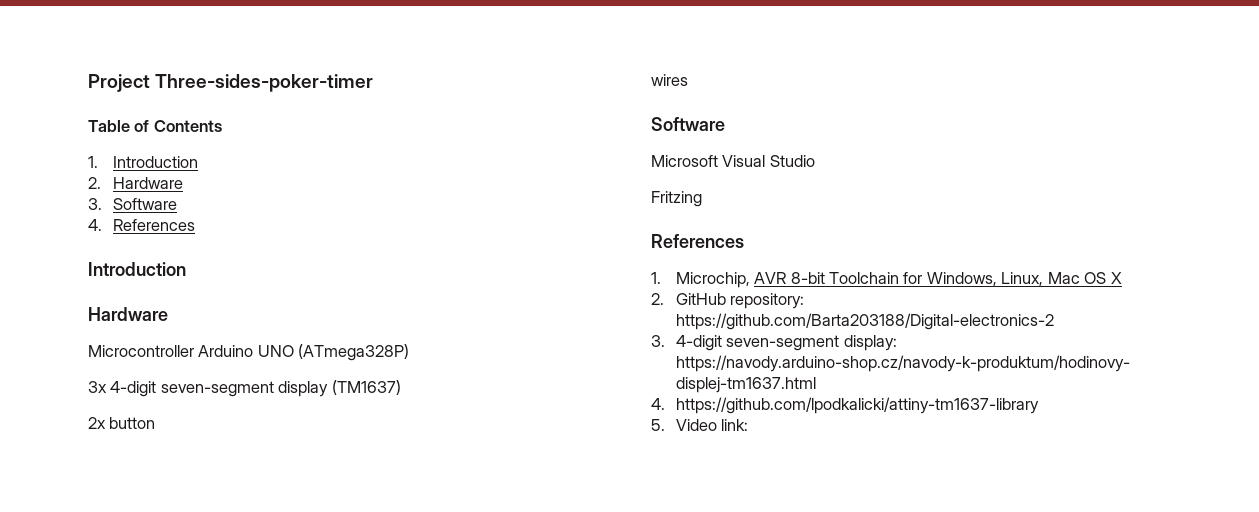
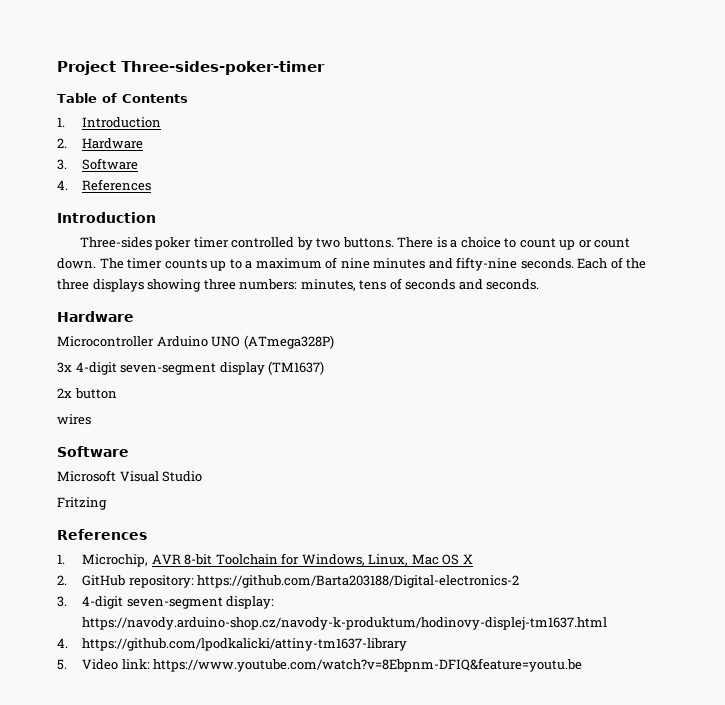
(186, 269) none -> [79,237,631,250] [57,257,647,271] [57,278,540,292] // Three-sides poker timer controlled by two buttons. There is a choice to count up or count down. The timer counts up to a maximum of nine minutes and fifty-nine seconds. Each of the three displays showing three numbers: minutes, tens of seconds and seconds.
(749, 425) none -> [153,658,583,672] https://www.youtube.com/watch?v=8Ebpnm-DFIQ&feature=youtu.be

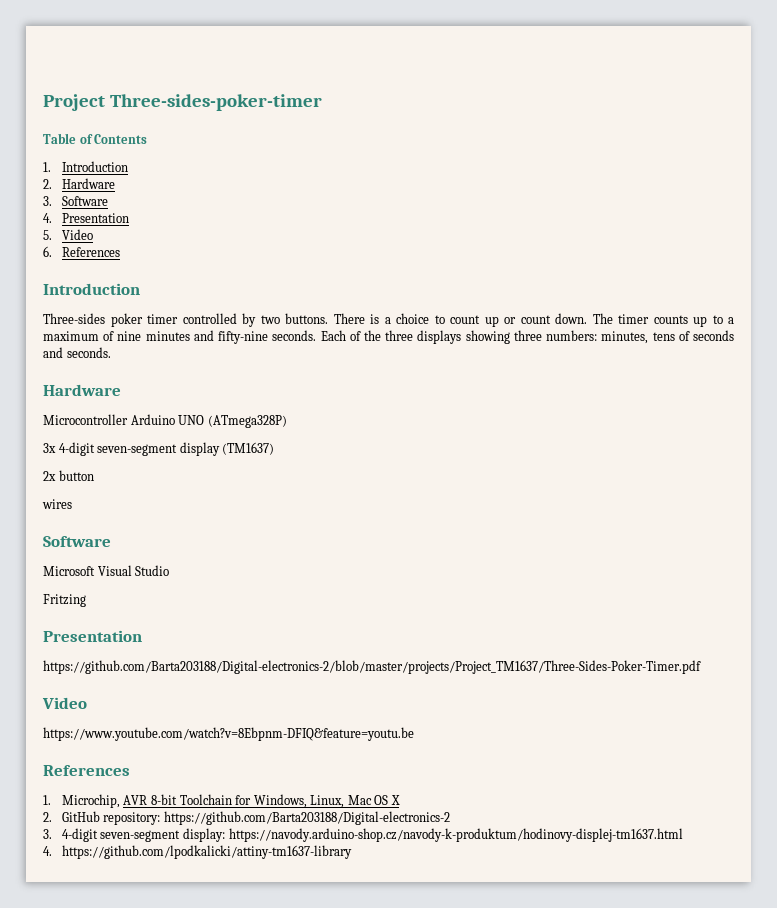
(68, 185) none -> [61,213,129,223] [43,229,93,240] [43,246,52,257] Presentation // 5. Video // 6.
(107, 503) none -> [43,630,142,642] [43,660,701,674] [42,697,87,709] [43,727,414,741] // Presentation // https://github.com/Barta203188/Digital-electronics-2/blob/master/projects/Project_TM1637/Three-Sides-Poker-Timer.pdf // Video // https://www.youtube.com/watch?v=8Ebpnm-DFIQ&feature=youtu.be
[57,658,583,672] // 5. Video link: https://www.youtube.com/watch?v=8Ebpnm-DFIQ&feature=youtu.be -> (352, 852) none

